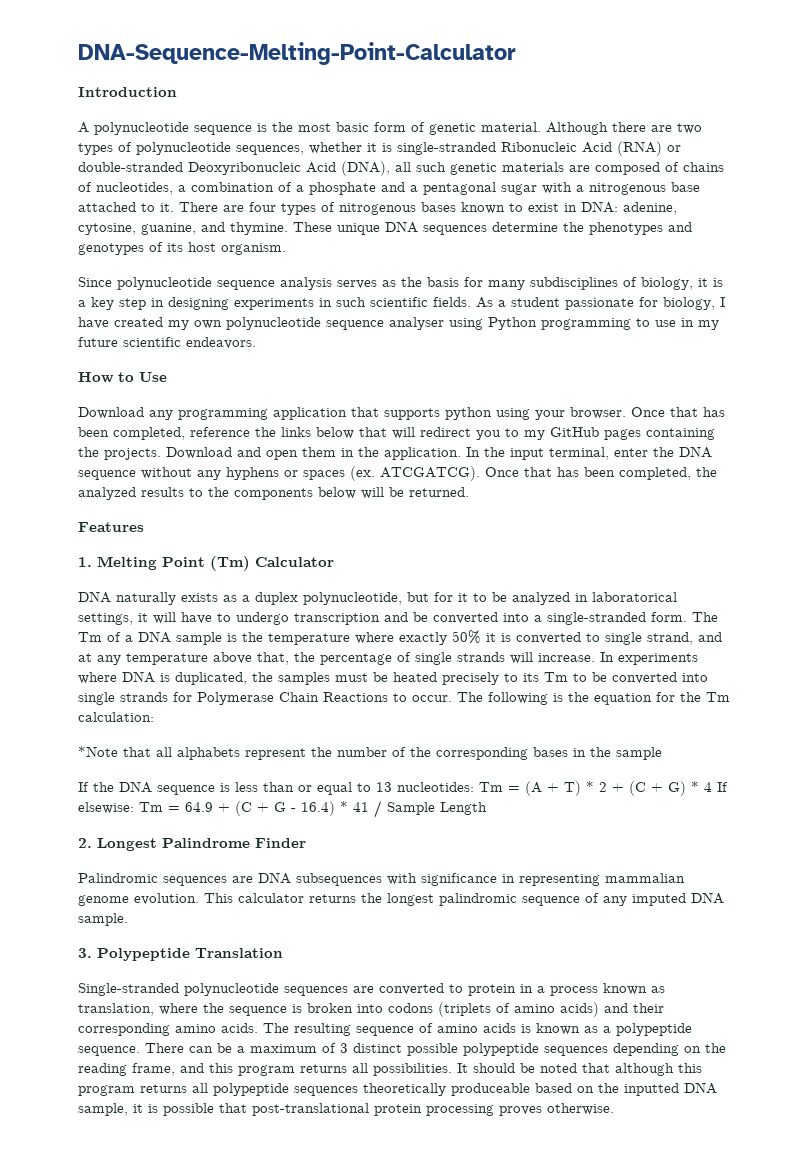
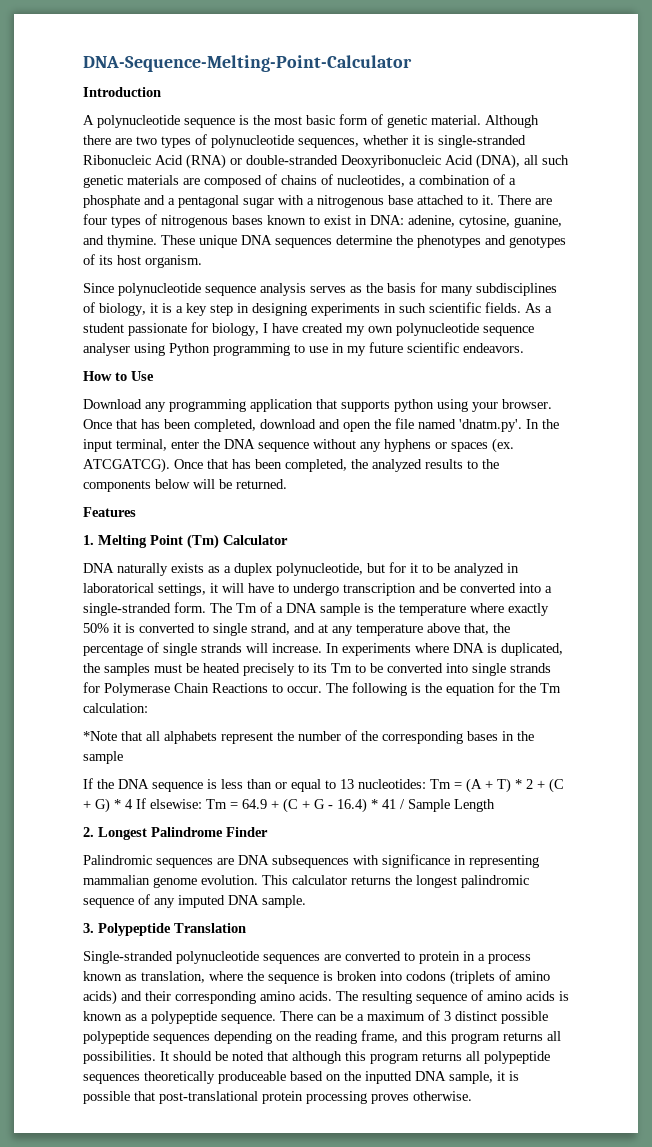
[190,427,715,440] [78,447,461,460] reference the links below that will redirect you to my GitHub pages containing the projects. Download and open them in the application. -> [260,418,522,432] download and open the file named 'dnatm.py'.

